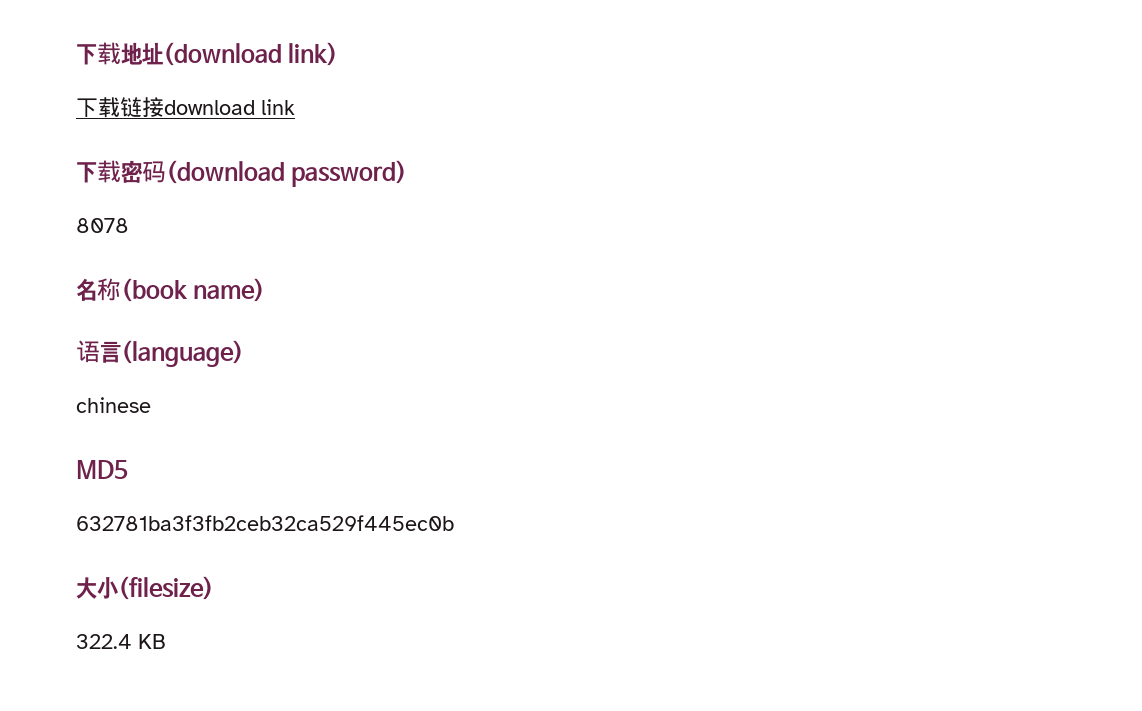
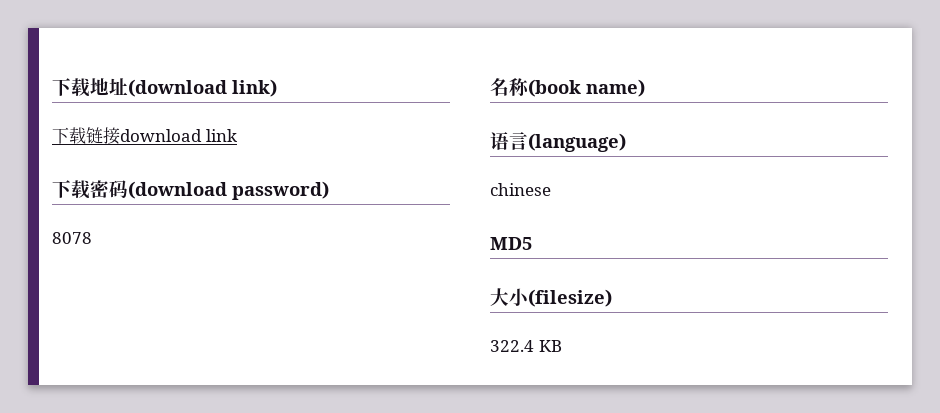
[76,515,454,531] // 632781ba3f3fb2ceb32ca529f445ec0b -> (532, 243) none

